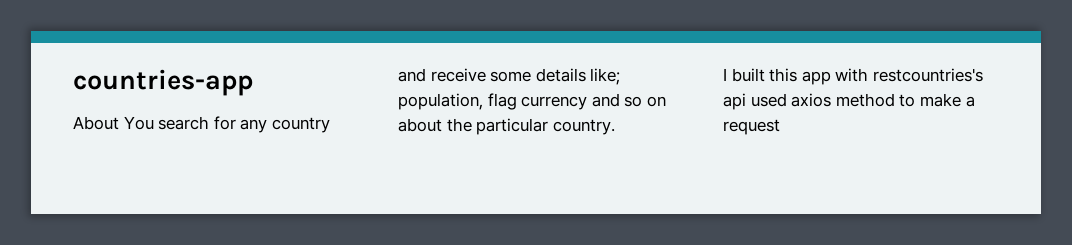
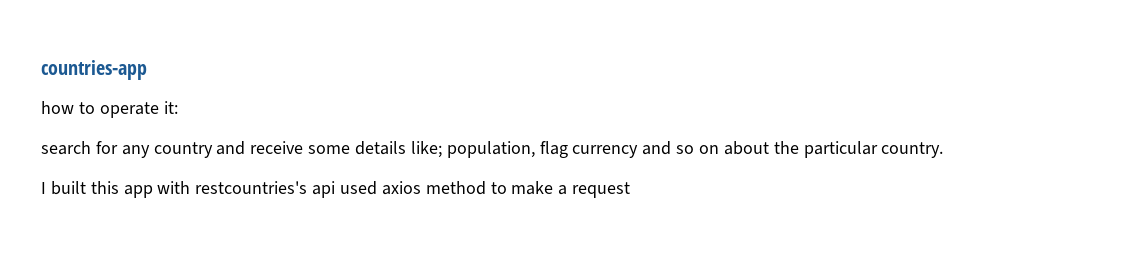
[73,116,154,130] About You -> [41,101,178,118] how to operate it: //

